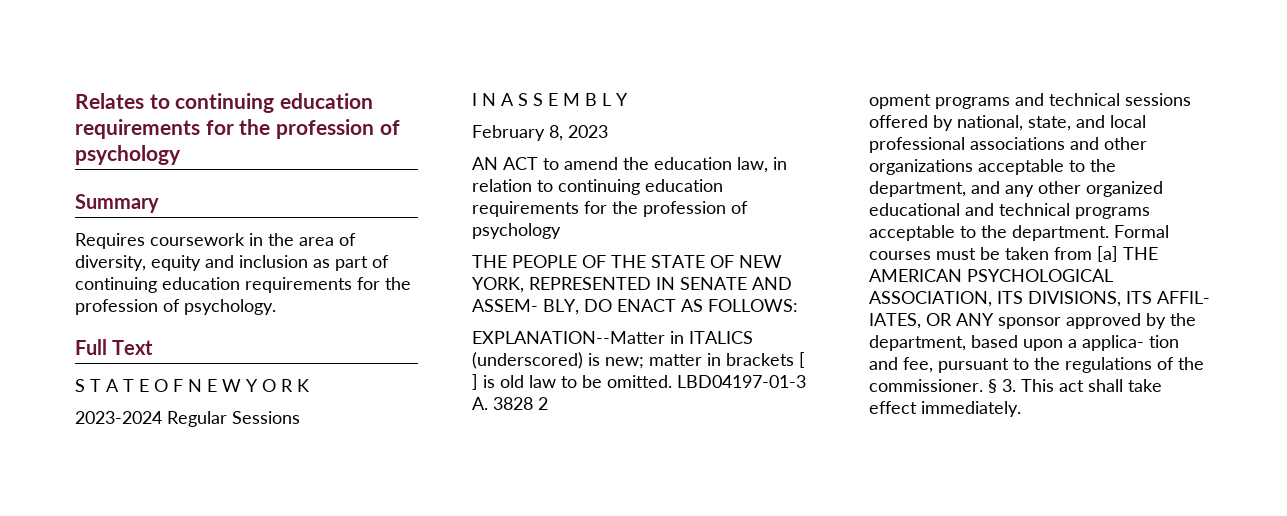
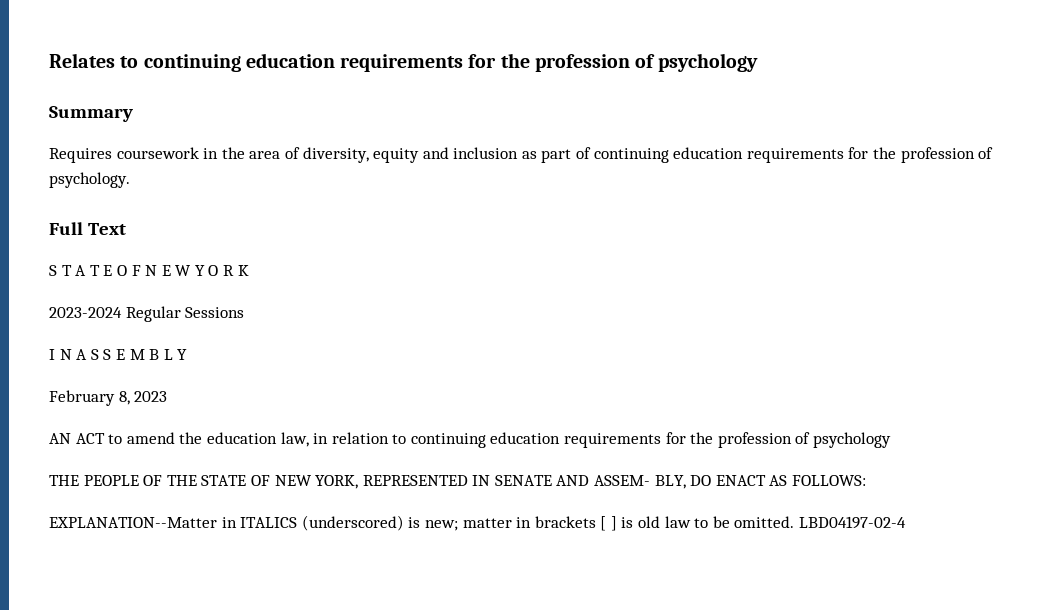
[677,375,806,388] [472,397,548,410] [869,93,1191,109] [869,115,1146,131] [869,137,1147,153] [869,159,1116,175] [869,181,1163,197] [869,203,1150,219] [869,225,1169,241] [869,246,1158,262] [869,269,1113,282] [869,291,1210,307] [869,313,1196,329] [869,335,1179,351] [869,357,1204,373] [869,379,1162,393] [869,401,1021,417] LBD04197-01-3 A. 3828 2 // opment programs and technical sessions offered by national, state, and local professional associations and other organizations acceptable to the department, and any other organized educational and technical programs acceptable to the department. Formal courses must be taken from [a] THE AMERICAN PSYCHOLOGICAL ASSOCIATION, ITS DIVISIONS, ITS AFFIL- IATES, OR ANY sponsor approved by the department, based upon a applica- tion and fee, pursuant to the regulations of the commissioner. § 3. This act shall take effect immediately. -> [799,516,907,529] LBD04197-02-4

